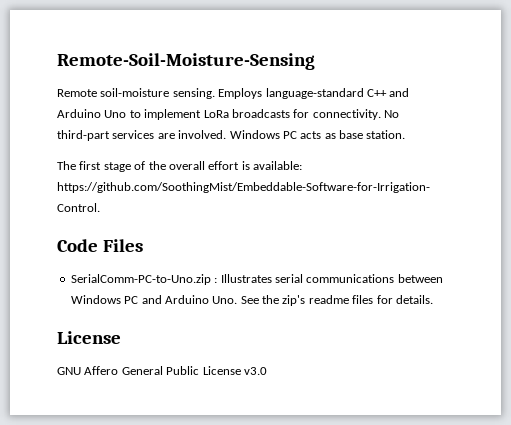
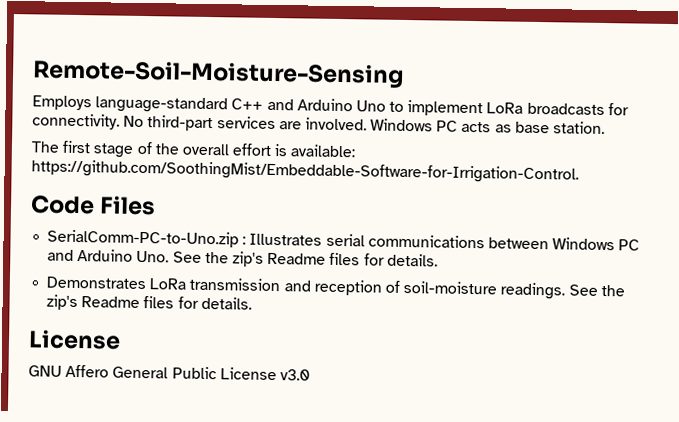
[57,88,215,99] Remote soil-moisture sensing. -> (404, 73) none
[308,295,349,304] readme -> [267,252,438,267] [46,276,625,300] [46,294,141,311] Readme files for details. // Demonstrates LoRa transmission and reception of soil-moisture readings. See the zip's Readme

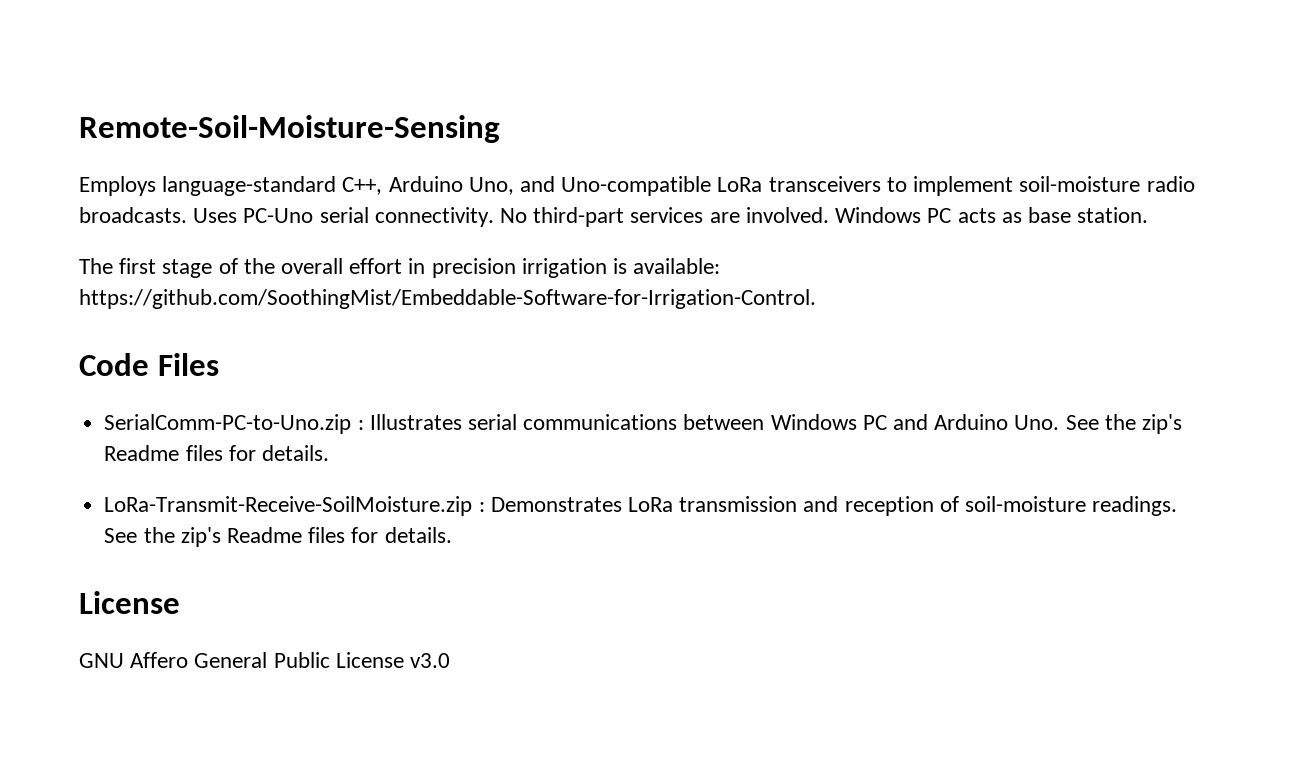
[231,98,629,117] C++ and Arduino Uno to implement LoRa broadcasts for -> [342,176,1195,196] [79,207,369,223] C++, Arduino Uno, and Uno-compatible LoRa transceivers to implement soil-moisture radio broadcasts. Uses PC-Uno serial
(273, 149) none -> [408,258,607,278] in precision irrigation
(438, 260) none -> [104,496,485,516] LoRa-Transmit-Receive-SoilMoisture.zip :

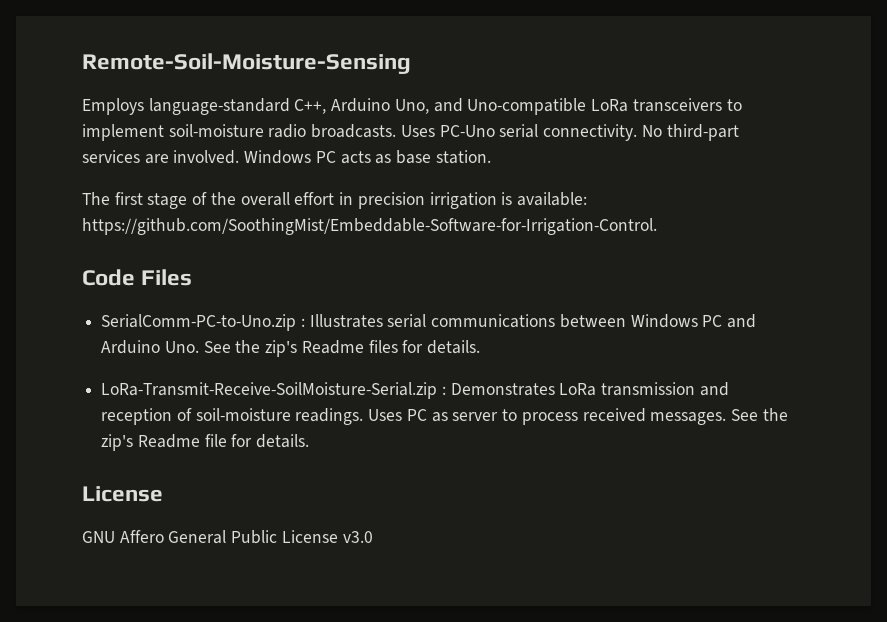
[104,496,473,516] LoRa-Transmit-Receive-SoilMoisture.zip -> [101,382,438,399] LoRa-Transmit-Receive-SoilMoisture-Serial.zip
[104,527,346,547] See the zip's Readme files -> [368,408,788,425] [101,434,227,451] Uses PC as server to process received messages. See the zip's Readme file

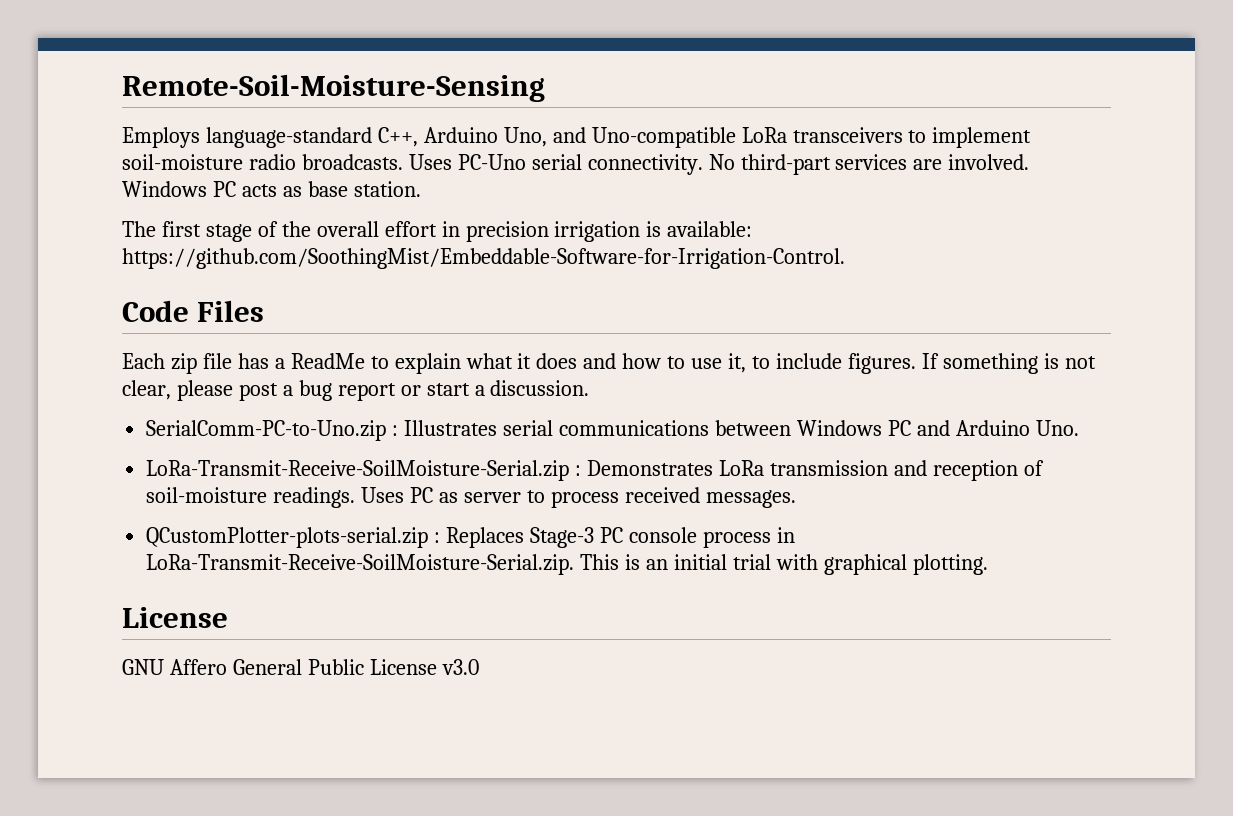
(193, 277) none -> [122,353,1096,374] [122,380,590,401] // Each zip file has a ReadMe to explain what it does and how to use it, to include figures. If something is not clear, please post a bug report or start a discussion.
[203,340,481,357] See the zip's Readme files for details. -> (1079, 428) none
[730,408,788,421] [101,434,310,451] See the zip's Readme file for details. -> [146,527,795,548] [146,554,988,575] // QCustomPlotter-plots-serial.zip : Replaces Stage-3 PC console process in LoRa-Transmit-Receive-SoilMoisture-Serial.zip. This is an initial trial with graphical plotting.

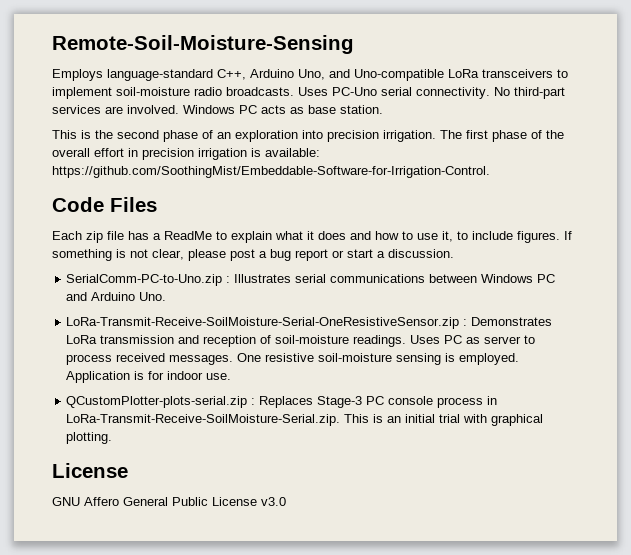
(421, 189) none -> [52,130,436,142] This is the second phase of an exploration into precision irrigation.
[205,224,252,242] stage -> [492,130,527,142] phase
[146,460,570,481] LoRa-Transmit-Receive-SoilMoisture-Serial.zip -> [66,317,460,329] LoRa-Transmit-Receive-SoilMoisture-Serial-OneResistiveSensor.zip
(796, 499) none -> [237,353,520,365] [66,371,232,383] One resistive soil-moisture sensing is employed. Application is for indoor use.

